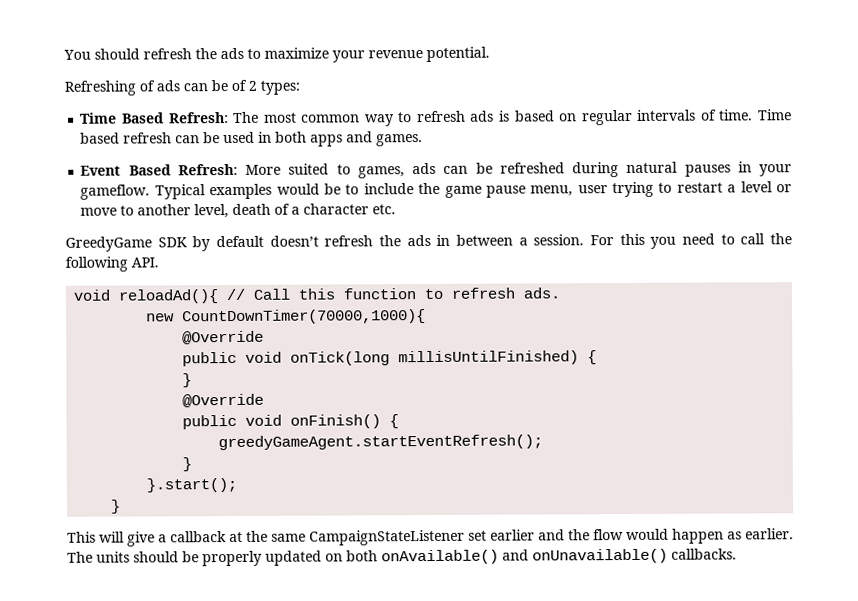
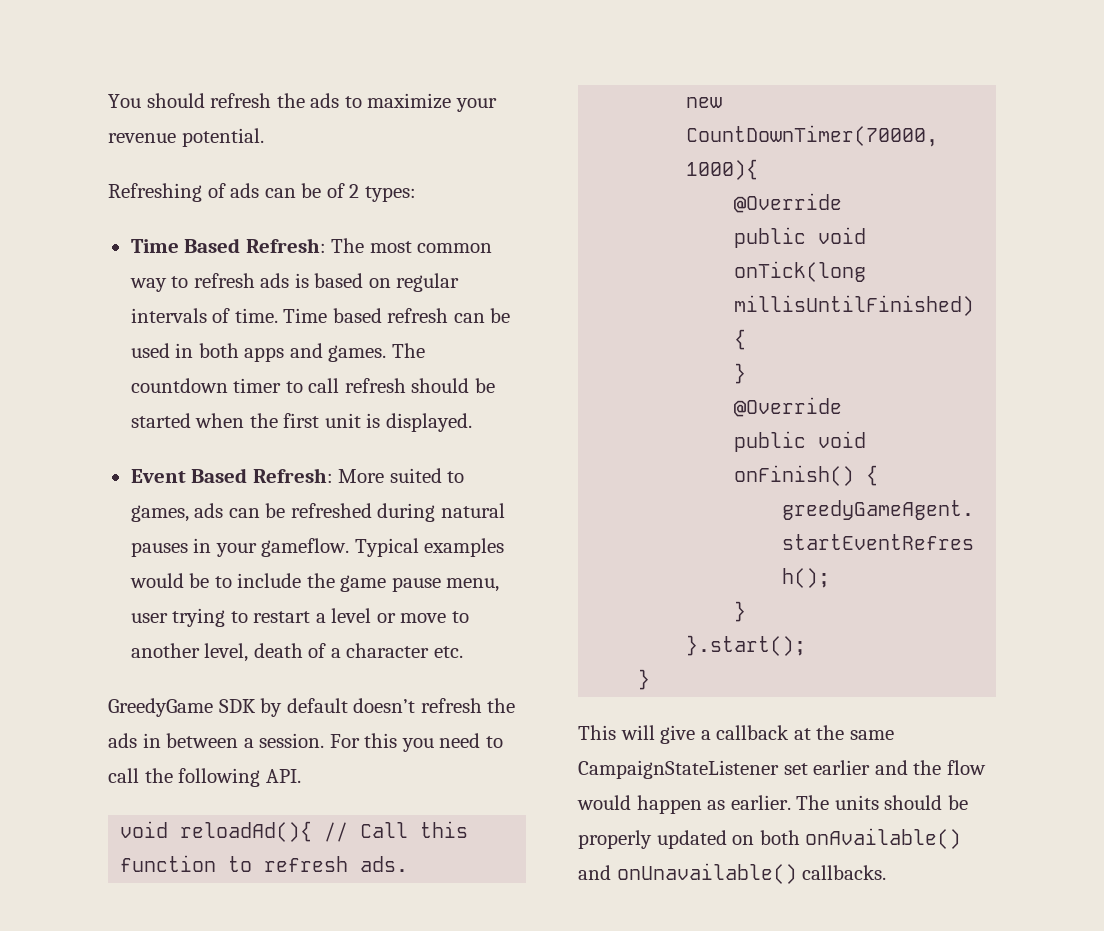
(424, 140) none -> [391,343,425,358] [130,378,495,393] [130,413,472,432] The countdown timer to call refresh should be started when the first unit is displayed.

